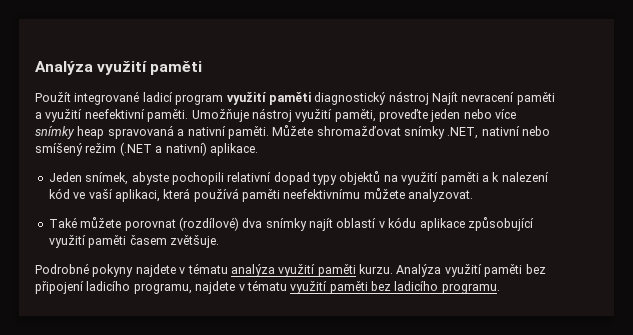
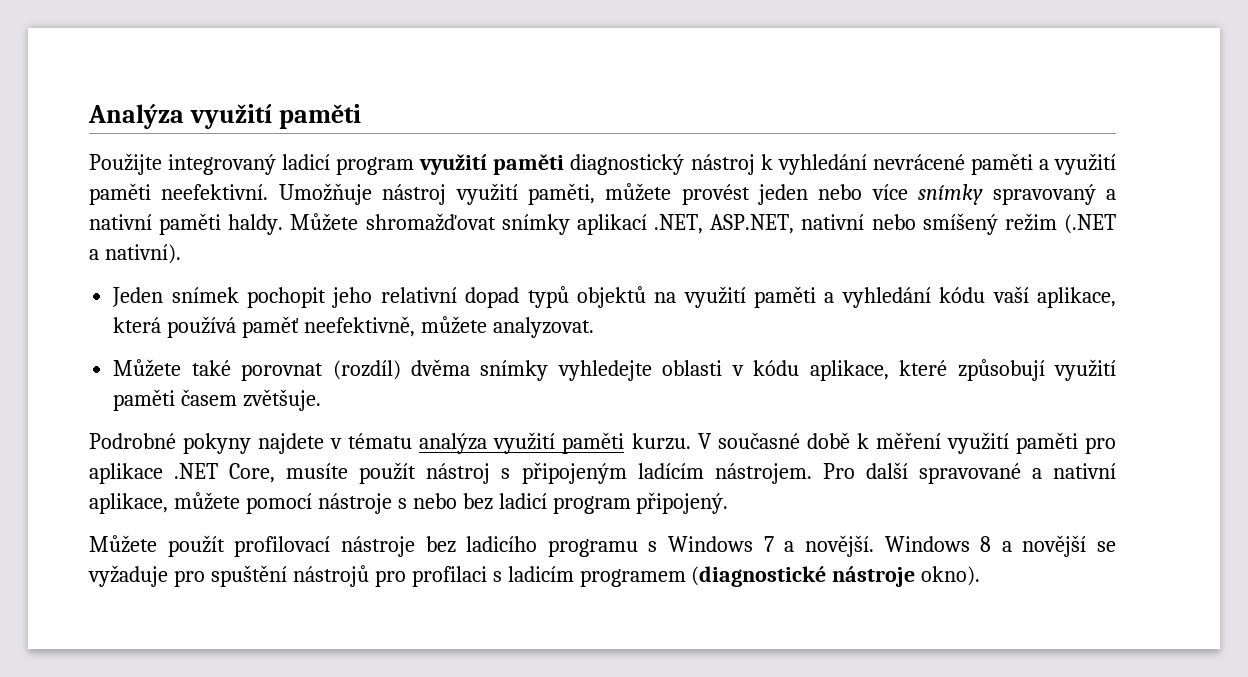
[35,91,140,105] Použít integrované -> [89,153,277,175] Použijte integrovaný
[432,92,515,105] Najít nevracení -> [760,154,965,175] k vyhledání nevrácené
[84,109,189,122] neefektivní paměti. -> [89,183,269,205] paměti neefektivní.
[379,109,428,122] proveďte -> [605,183,750,205] můžete provést
[77,125,479,139] heap spravovaná a nativní paměti. Můžete shromažďovat snímky .NET, -> [992,184,1116,205] [89,213,795,235] spravovaný a nativní paměti haldy. Můžete shromažďovat snímky aplikací .NET, ASP.NET,
[165,142,258,156] nativní) aplikace. -> [104,244,181,264] nativní).
[85,172,224,185] snímek, abyste pochopili -> [171,287,373,308] snímek pochopit jeho
[312,173,337,185] typy -> [527,286,569,308] typů
[492,172,549,182] [48,188,474,202] [48,217,534,231] k nalezení kód ve vaší aplikaci, která používá paměti neefektivnímu můžete analyzovat. // Také můžete porovnat (rozdílové) dva snímky najít oblastí v kódu aplikace způsobující -> [841,286,1116,308] [113,316,594,338] [113,359,1045,381] vyhledání kódu vaší aplikace, která používá paměť neefektivně, můžete analyzovat. // Můžete také porovnat (rozdíl) dvěma snímky vyhledejte oblasti v kódu aplikace, které způsobují
[396,264,546,277] [35,280,500,294] Analýza využití paměti bez připojení ladicího programu, najdete v tématu využití paměti bez ladicího programu. -> [697,432,1116,454] [89,462,1116,484] [89,492,729,514] [89,535,1116,557] [88,565,981,587] V současné době k měření využití paměti pro aplikace .NET Core, musíte použít nástroj s připojeným ladícím nástrojem. Pro další spravované a nativní aplikace, můžete pomocí nástroje s nebo bez ladicí program připojený. // Můžete použít profilovací nástroje bez ladicího programu s Windows 7 a novější. Windows 8 a novější se vyžaduje pro spuštění nástrojů pro profilaci s ladicím programem (diagnostické nástroje okno).

